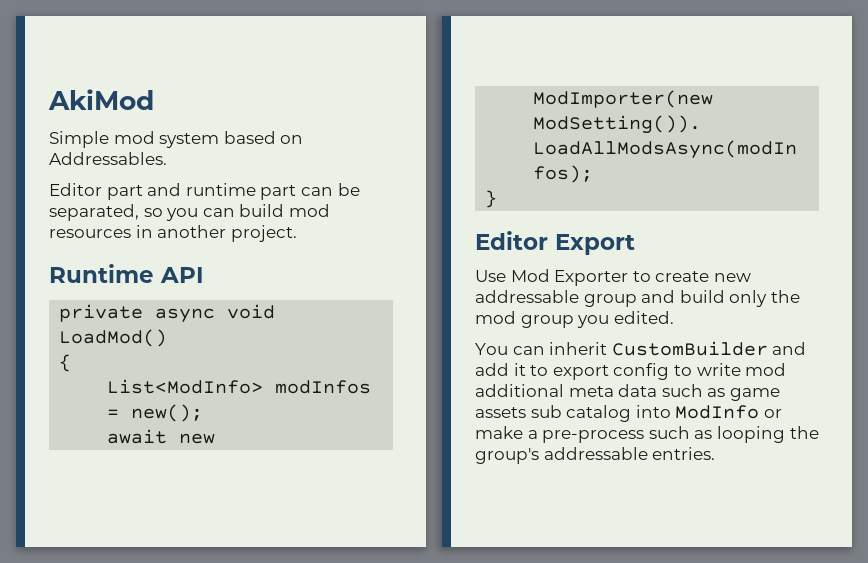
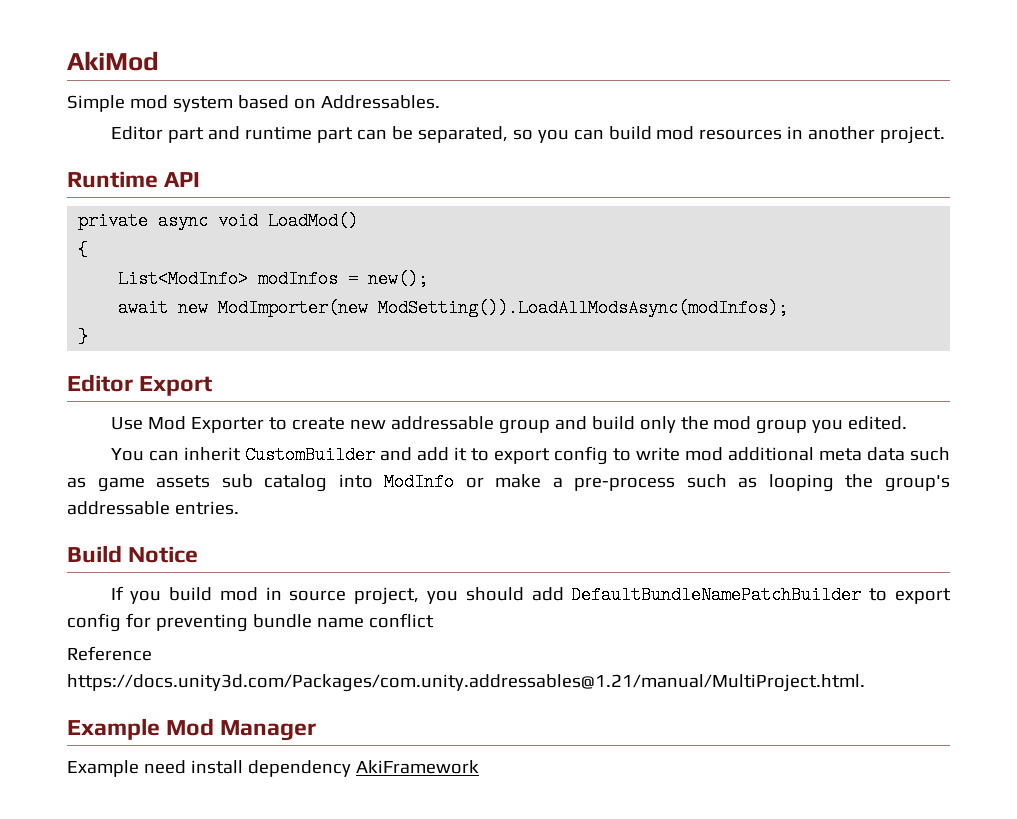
(716, 453) none -> [67,545,199,563] [110,586,952,605] [67,613,434,632] [67,646,152,661] [67,674,865,692] [67,718,317,741] [67,760,479,777] // Build Notice // If you build mod in source project, you should add DefaultBundleNamePatchBuilder to export config for preventing bundle name conflict // Reference https://docs.unity3d.com/Packages/com.unity.addressables@1.21/manual/MultiProject.html. // Example Mod Manager // Example need install dependency AkiFramework

